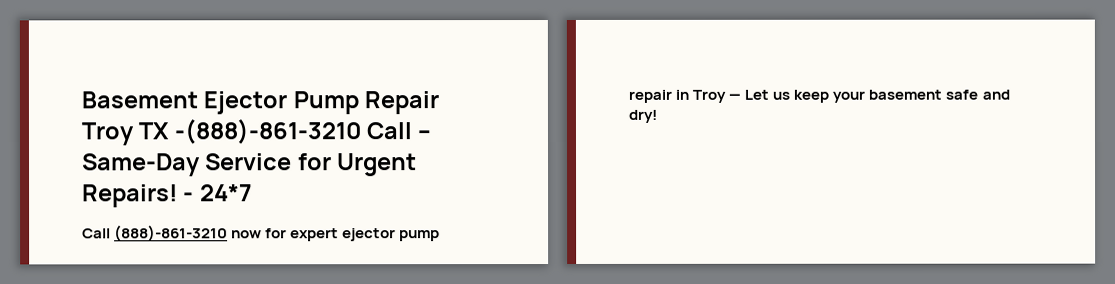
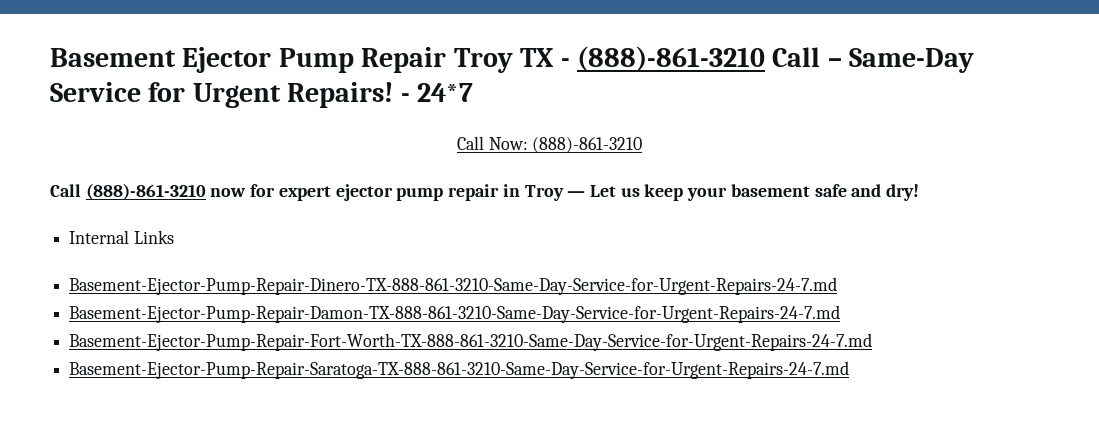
[173,119,362,145] -(888)-861-3210 -> [560,46,765,72] - (888)-861-3210
(253, 193) none -> [456,136,643,153] // Call Now: (888)-861-3210
(657, 116) none -> [69,230,174,244] [69,277,838,295] [69,305,841,323] [69,333,873,351] [69,361,850,379] // Internal Links // Basement-Ejector-Pump-Repair-Dinero-TX-888-861-3210-Same-Day-Service-for-Urgent-Repairs-24-7.md // Basement-Ejector-Pump-Repair-Damon-TX-888-861-3210-Same-Day-Service-for-Urgent-Repairs-24-7.md // Basement-Ejector-Pump-Repair-Fort-Worth-TX-888-861-3210-Same-Day-Service-for-Urgent-Repairs-24-7.md // Basement-Ejector-Pump-Repair-Saratoga-TX-888-861-3210-Same-Day-Service-for-Urgent-Repairs-24-7.md

